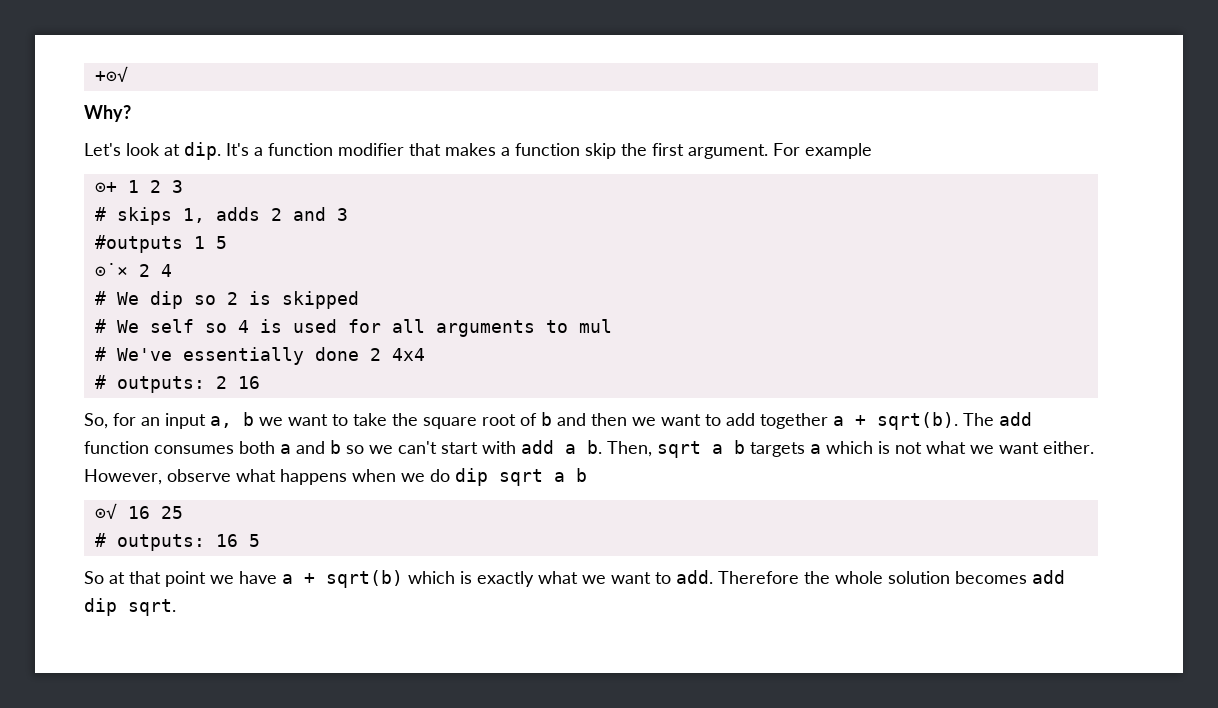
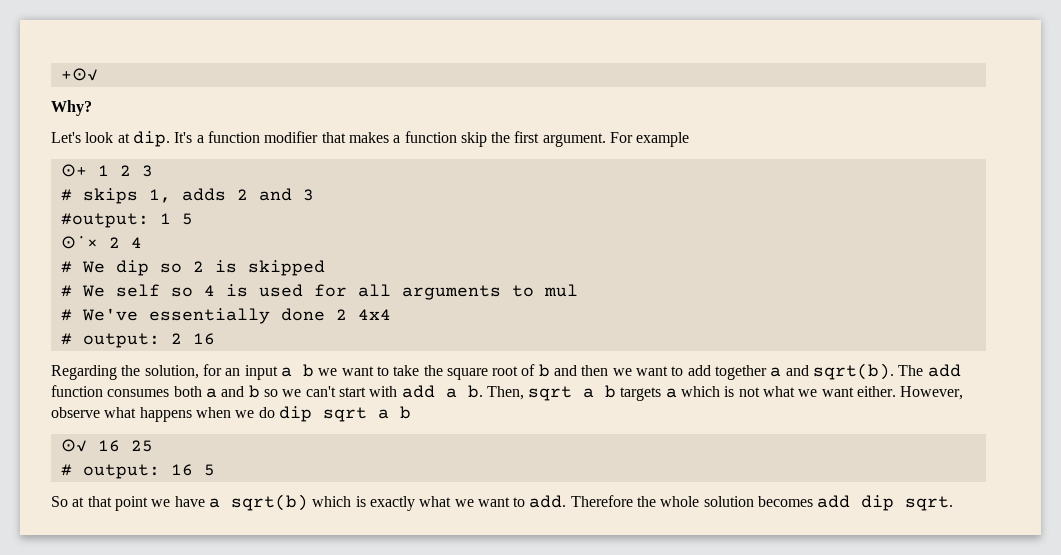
[94,235,183,253] #outputs -> [60,213,149,228] #output:
[116,376,205,393] outputs: -> [82,333,160,348] output:
[84,413,108,429] So, -> [51,365,199,380] Regarding the solution,
[210,416,232,428] a, -> [280,367,292,377] a
[855,415,866,426] + -> [785,365,809,376] and
[116,534,205,551] outputs: -> [82,464,160,479] output:
[304,573,315,584] + -> (220, 503) none

